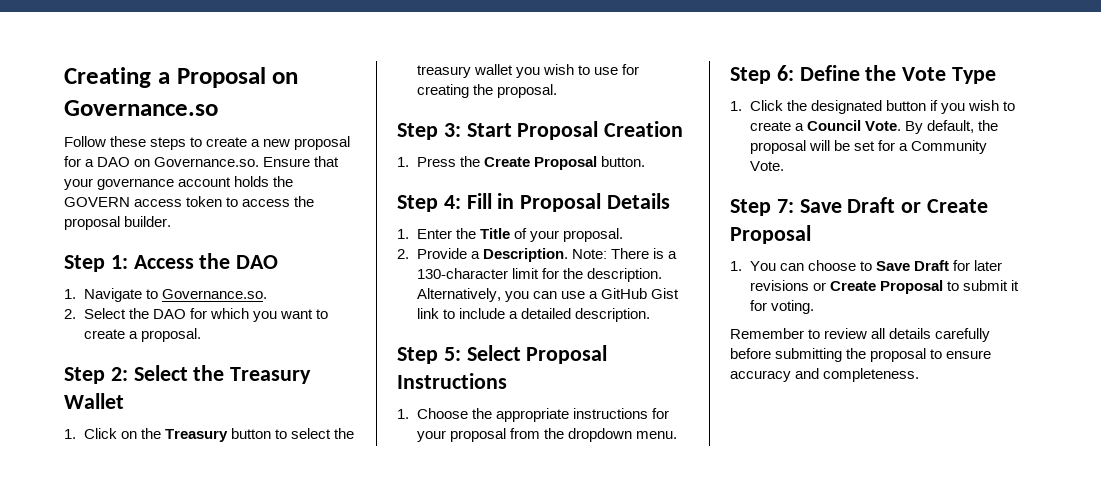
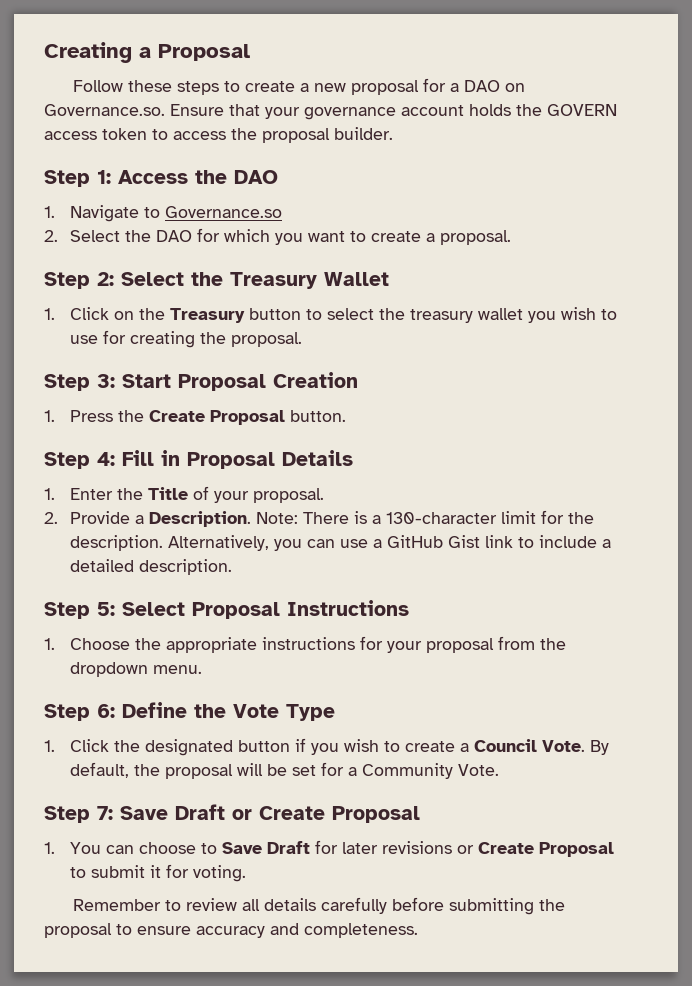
[272,72,299,84] [64,100,218,116] on Governance.so -> (250, 52) none
[161,289,267,299] Governance.so. -> [164,206,282,218] Governance.so

